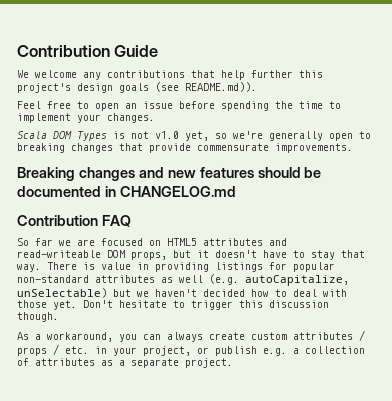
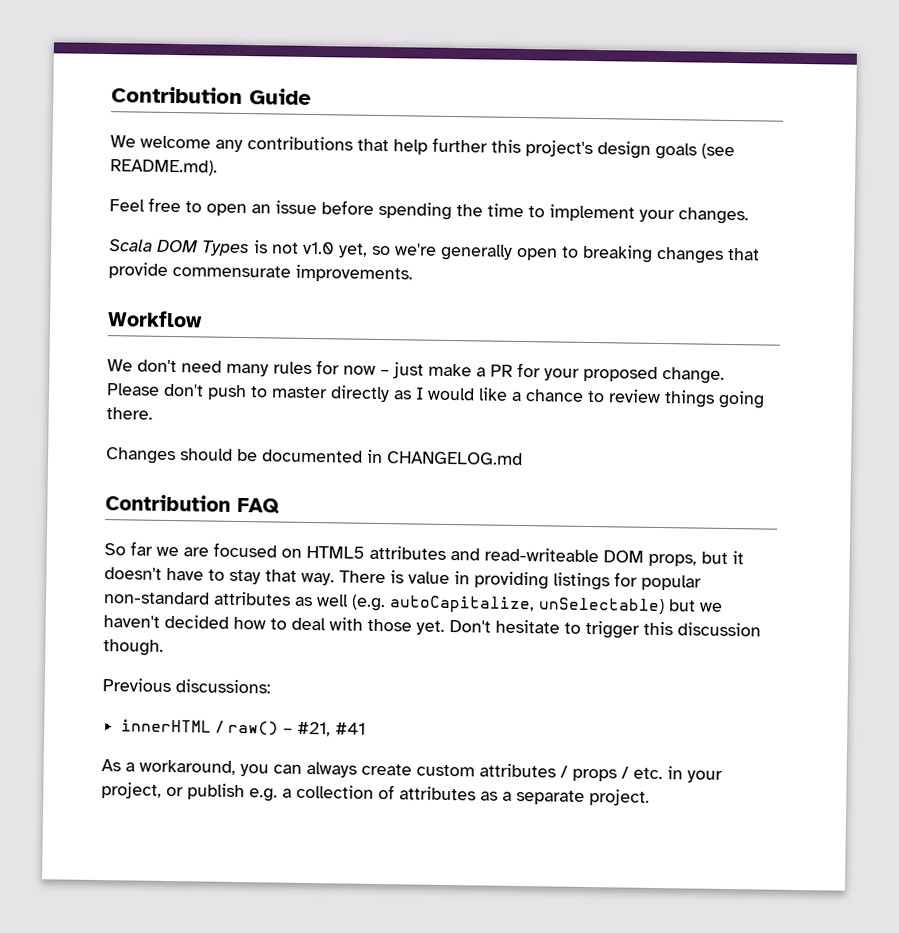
[185,82,257,92] README.md)). -> [110,159,218,176] README.md).
[17,167,254,181] Breaking changes and new features -> [107,310,203,328] [107,359,725,384] [106,383,765,409] [106,407,153,420] [106,447,176,465] Workflow // We don't need many rules for now – just make a PR for your proposed change. Please don't push to master directly as I would like a chance to review things going there. // Changes
(59, 317) none -> [102,678,271,694] [121,719,367,737] // Previous discussions: // innerHTML / raw() – #21, #41

